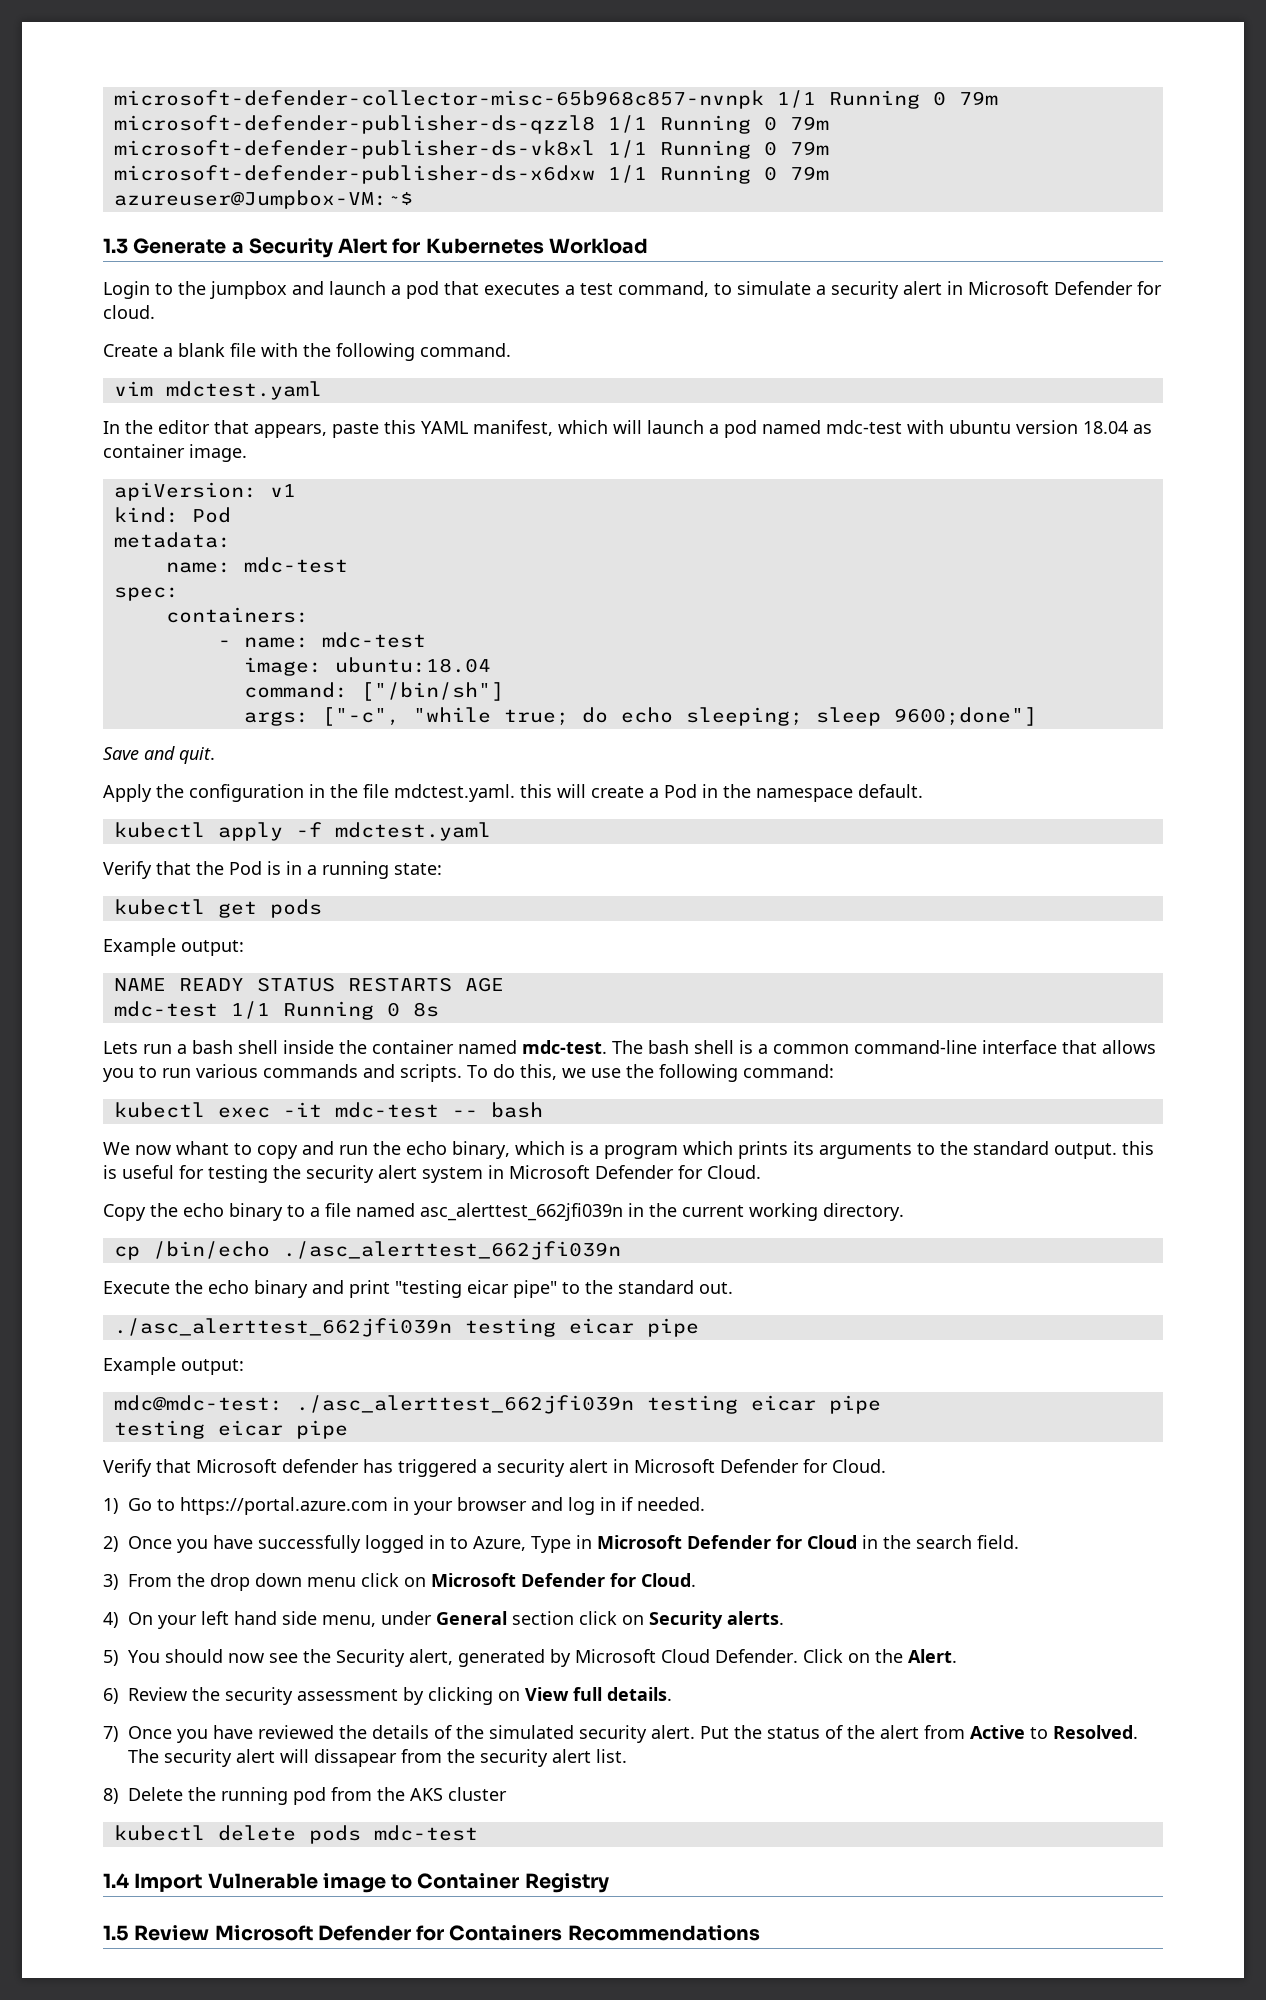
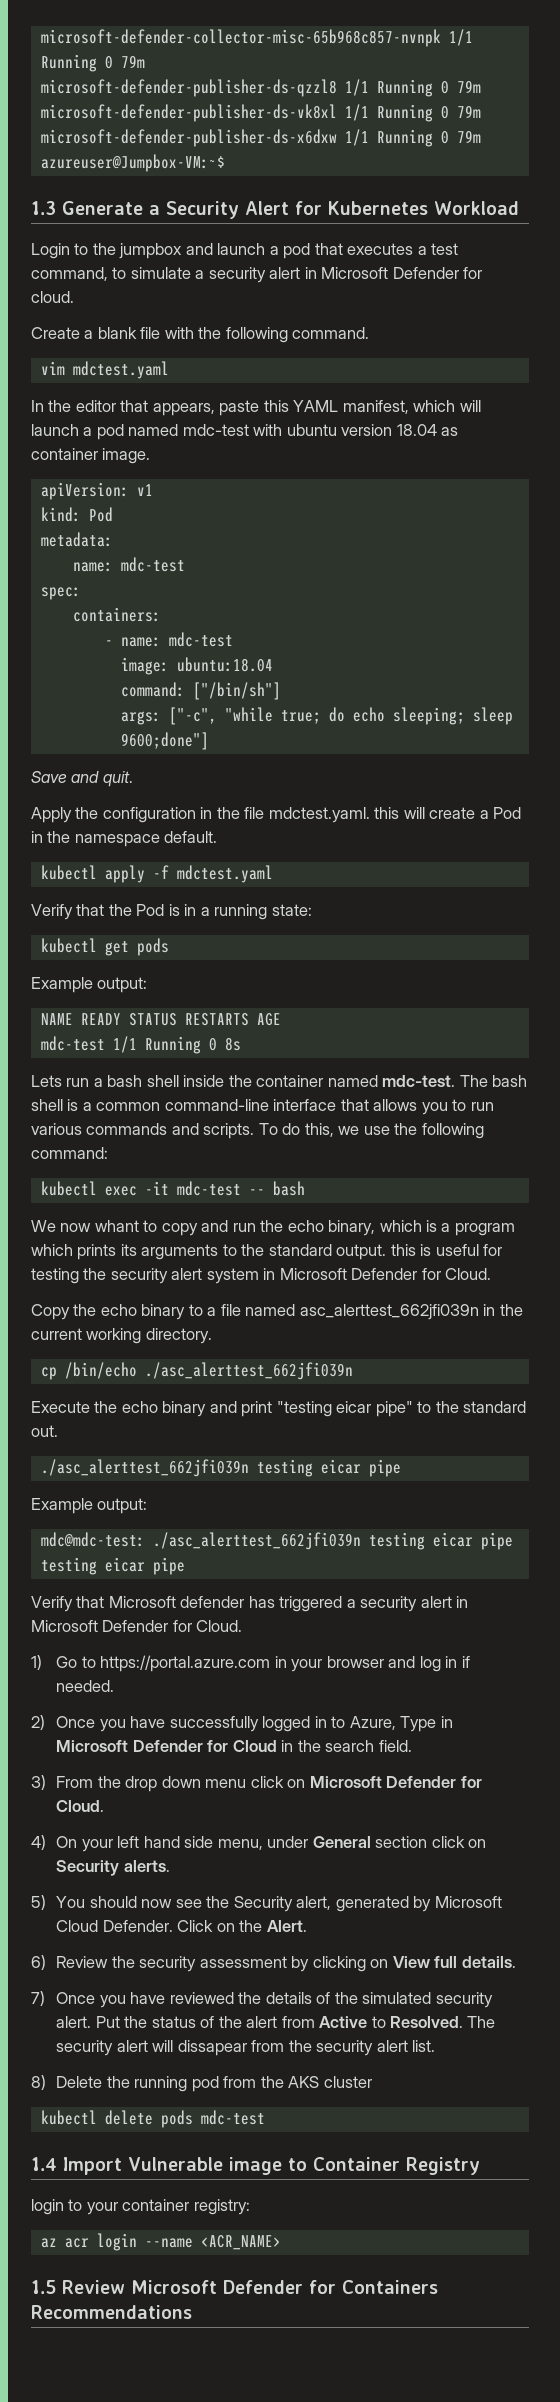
(609, 1883) none -> [31,2199,250,2215] [40,2233,281,2251] // login to your container registry: // az acr login --name <ACR_NAME>

